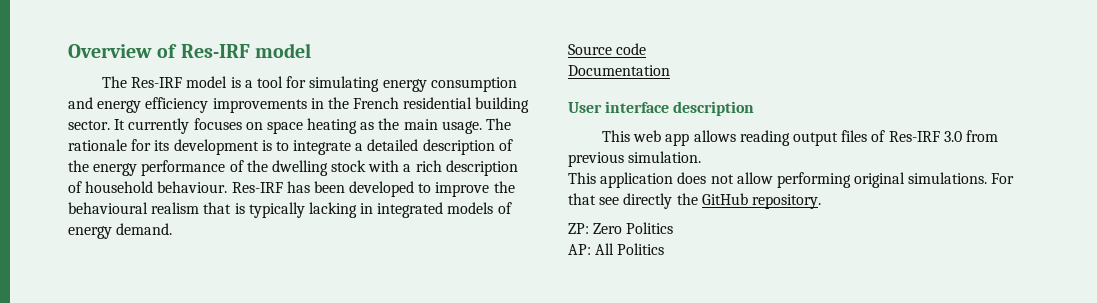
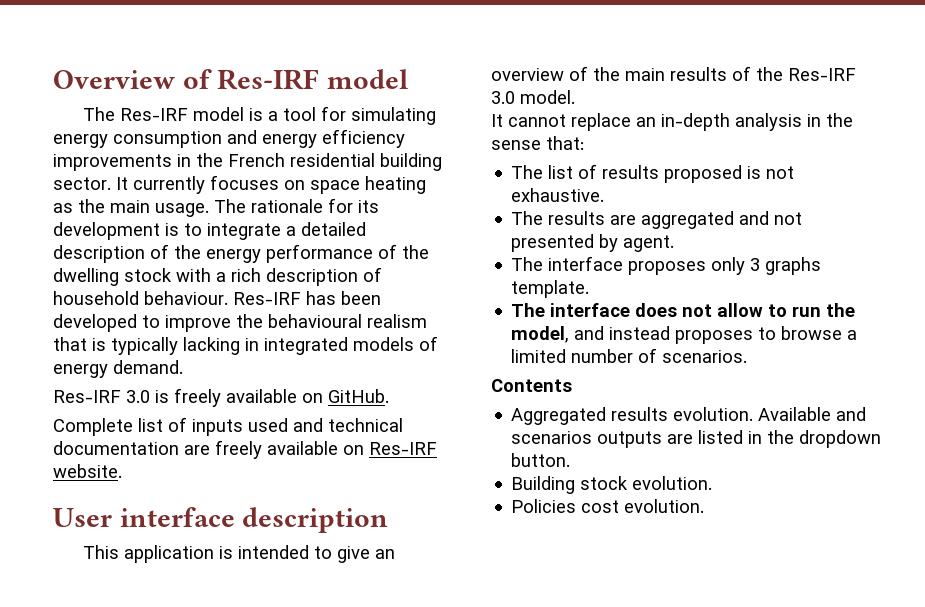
[568,43,647,55] [568,65,670,76] [568,101,755,116] [602,130,998,146] [568,151,702,167] [568,172,1015,188] [568,193,821,209] [568,222,674,234] [568,243,665,255] Source code // Documentation // User interface description // This web app allows reading output files of Res-IRF 3.0 from previous simulation. // This application does not allow performing original simulations. For that see directly the GitHub repository. // ZP: Zero Politics // AP: All Politics -> [53,388,389,407] [53,417,403,436] [53,440,437,459] [53,464,122,478] [53,507,389,533] [83,545,396,563] [491,66,856,81] [491,90,575,104] [491,113,853,131] [491,136,584,150] [511,164,795,183] [511,188,605,202] [511,211,803,229] [511,234,675,252] [511,256,822,275] [511,280,590,298] [511,303,856,317] [511,326,858,344] [511,348,748,363] [491,379,572,392] [511,407,867,425] [511,430,882,448] [511,453,571,467] [511,476,713,494] [511,499,705,513] Res-IRF 3.0 is freely available on GitHub. // Complete list of inputs used and technical documentation are freely available on Res-IRF website. // User interface description // This application is intended to give an overview of the main results of the Res-IRF 3.0 model. // It cannot replace an in-depth analysis in the sense that: // The list of results proposed is not exhaustive. // The results are aggregated and not presented by agent. // The interface proposes only 3 graphs template. // The interface does not allow to run the model, and instead proposes to browse a limited number of scenarios. // Contents // Aggregated results evolution. Available and scenarios outputs are listed in the dropdown button. // Building stock evolution. // Policies cost evolution.

